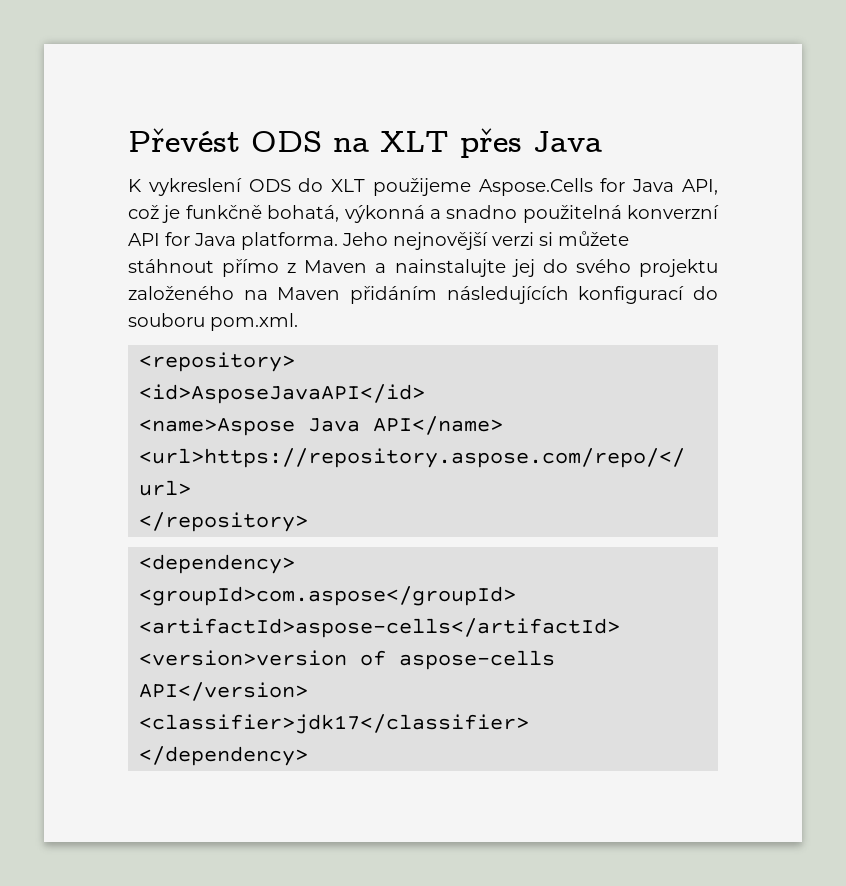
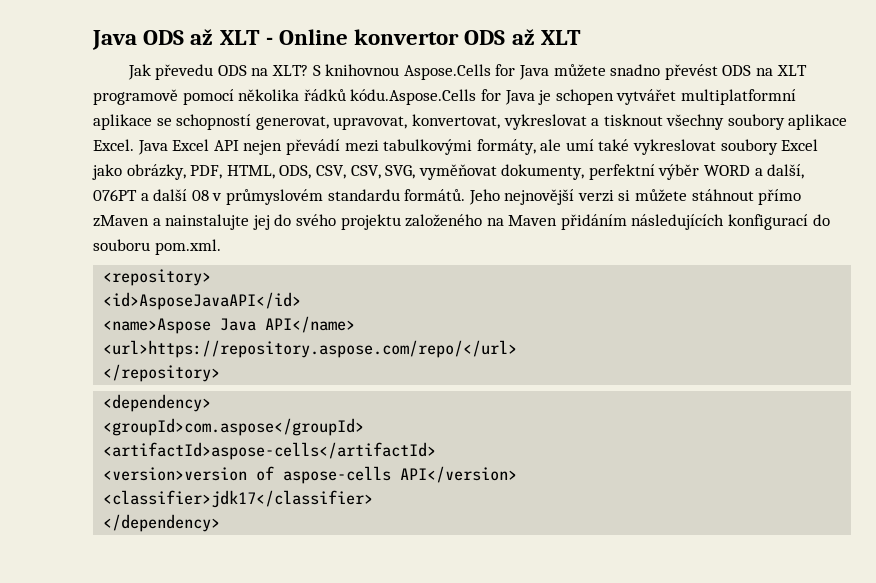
[128,128,602,158] [128,178,718,196] [128,205,719,223] [128,232,338,250] Převést ODS na XLT přes Java // K vykreslení ODS do XLT použijeme Aspose.Cells for Java API, což je funkčně bohatá, výkonná a snadno použitelná konverzní API for Java platforma. -> [92,29,581,50] [127,64,807,80] [93,89,796,105] [93,114,848,130] [93,139,819,155] [92,164,805,180] [93,189,466,205] Java ODS až XLT - Online konvertor ODS až XLT // Jak převedu ODS na XLT? S knihovnou Aspose.Cells for Java můžete snadno převést ODS na XLT programově pomocí několika řádků kódu.Aspose.Cells for Java je schopen vytvářet multiplatformní aplikace se schopností generovat, upravovat, konvertovat, vykreslovat a tisknout všechny soubory aplikace Excel. Java Excel API nejen převádí mezi tabulkovými formáty, ale umí také vykreslovat soubory Excel jako obrázky, PDF, HTML, ODS, CSV, CSV, SVG, vyměňovat dokumenty, perfektní výběr WORD a další, 076PT a další 08 v průmyslovém standardu formátů.
[287,260,368,273] z Maven -> [93,215,149,227] zMaven

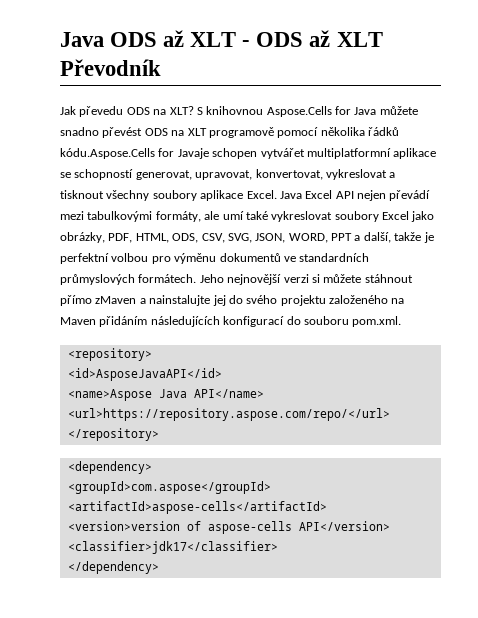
[279,29,581,45] Online konvertor ODS až XLT -> [256,30,383,47] [60,59,161,76] ODS až XLT Převodník
[504,90,552,105] Java je -> [177,148,209,159] Javaje
[350,164,805,180] [93,189,466,205] CSV, SVG, vyměňovat dokumenty, perfektní výběr WORD a další, 076PT a další 08 v průmyslovém standardu formátů. -> [227,232,434,243] [60,253,370,264] [60,274,197,285] SVG, JSON, WORD, PPT a další, takže je perfektní volbou pro výměnu dokumentů ve standardních průmyslových formátech.

